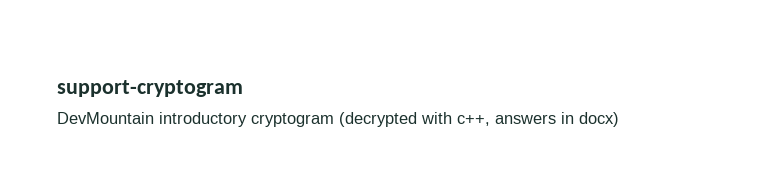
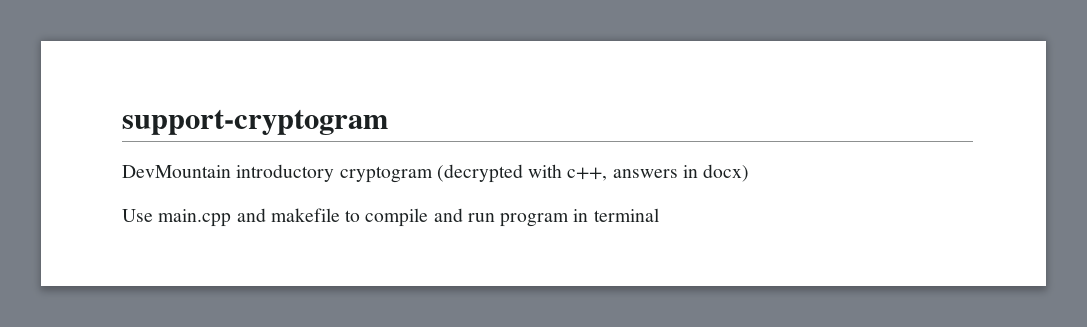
(619, 119) none -> [122,208,659,227] // Use main.cpp and makefile to compile and run program in terminal

